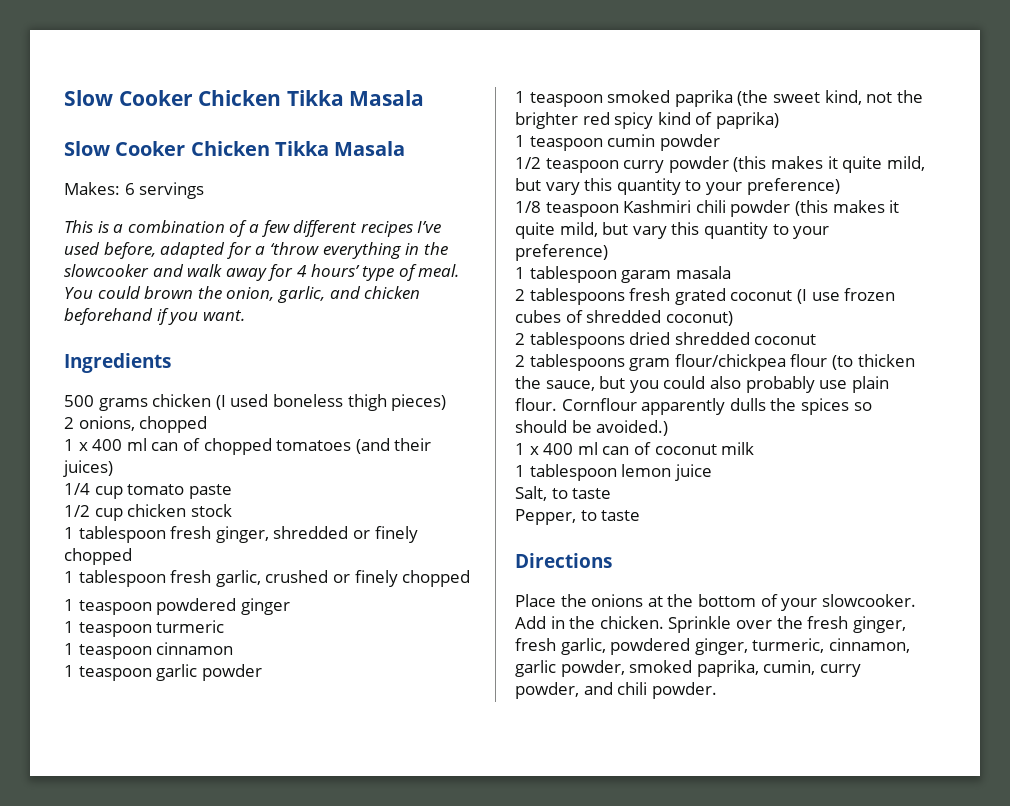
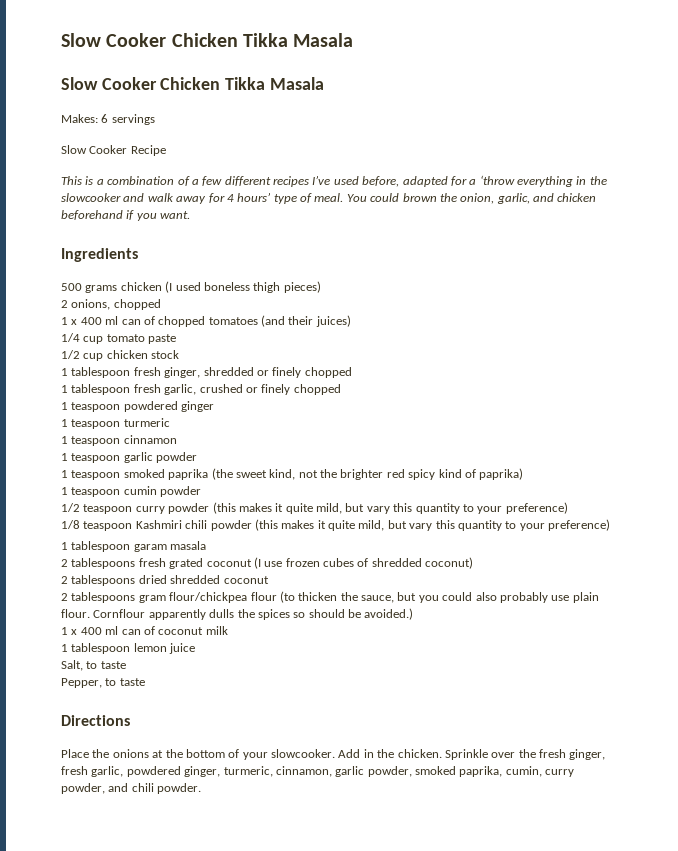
(205, 190) none -> [61,145,166,156] // Slow Cooker Recipe

